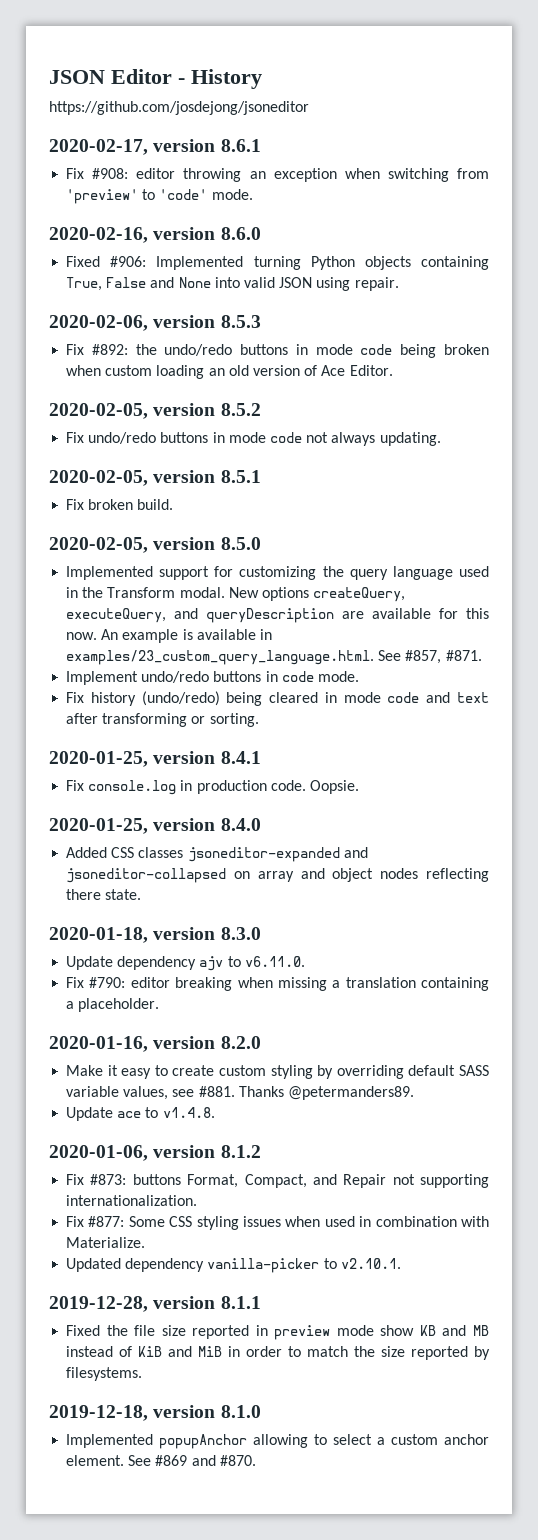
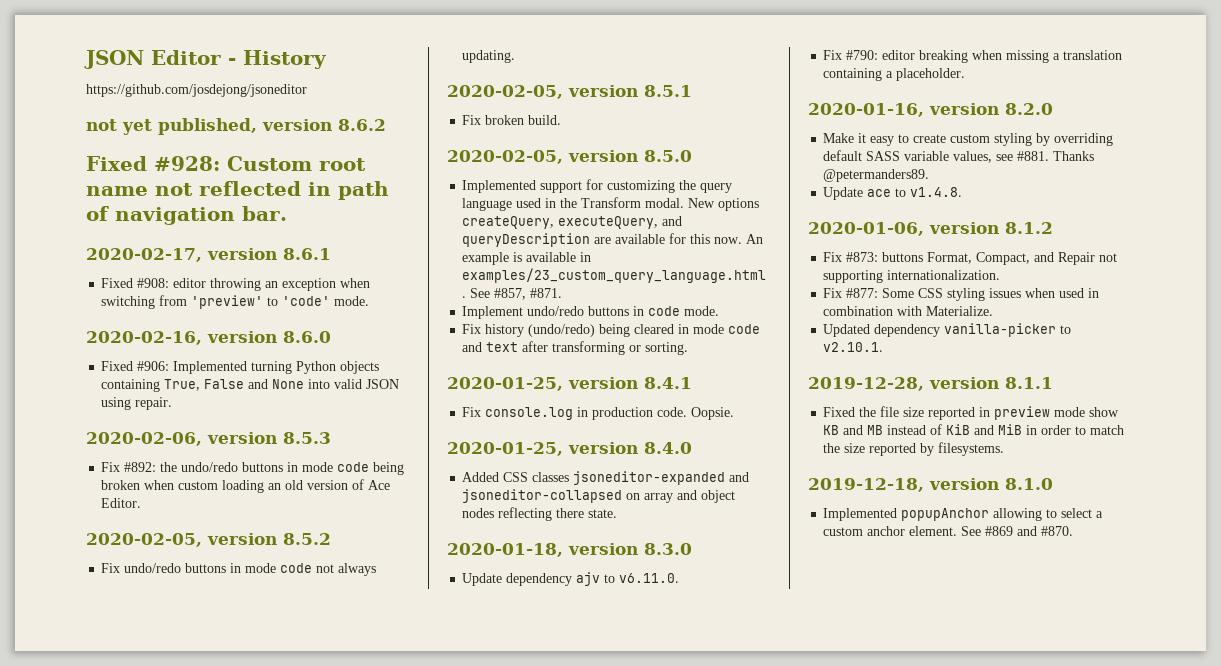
(309, 108) none -> [86,118,386,135] [86,156,366,171] [86,181,389,200] [86,206,287,225] // not yet published, version 8.6.2 // Fixed #928: Custom root name not reflected in path of navigation bar.
[66,168,85,179] Fix -> [101,278,134,288] Fixed

